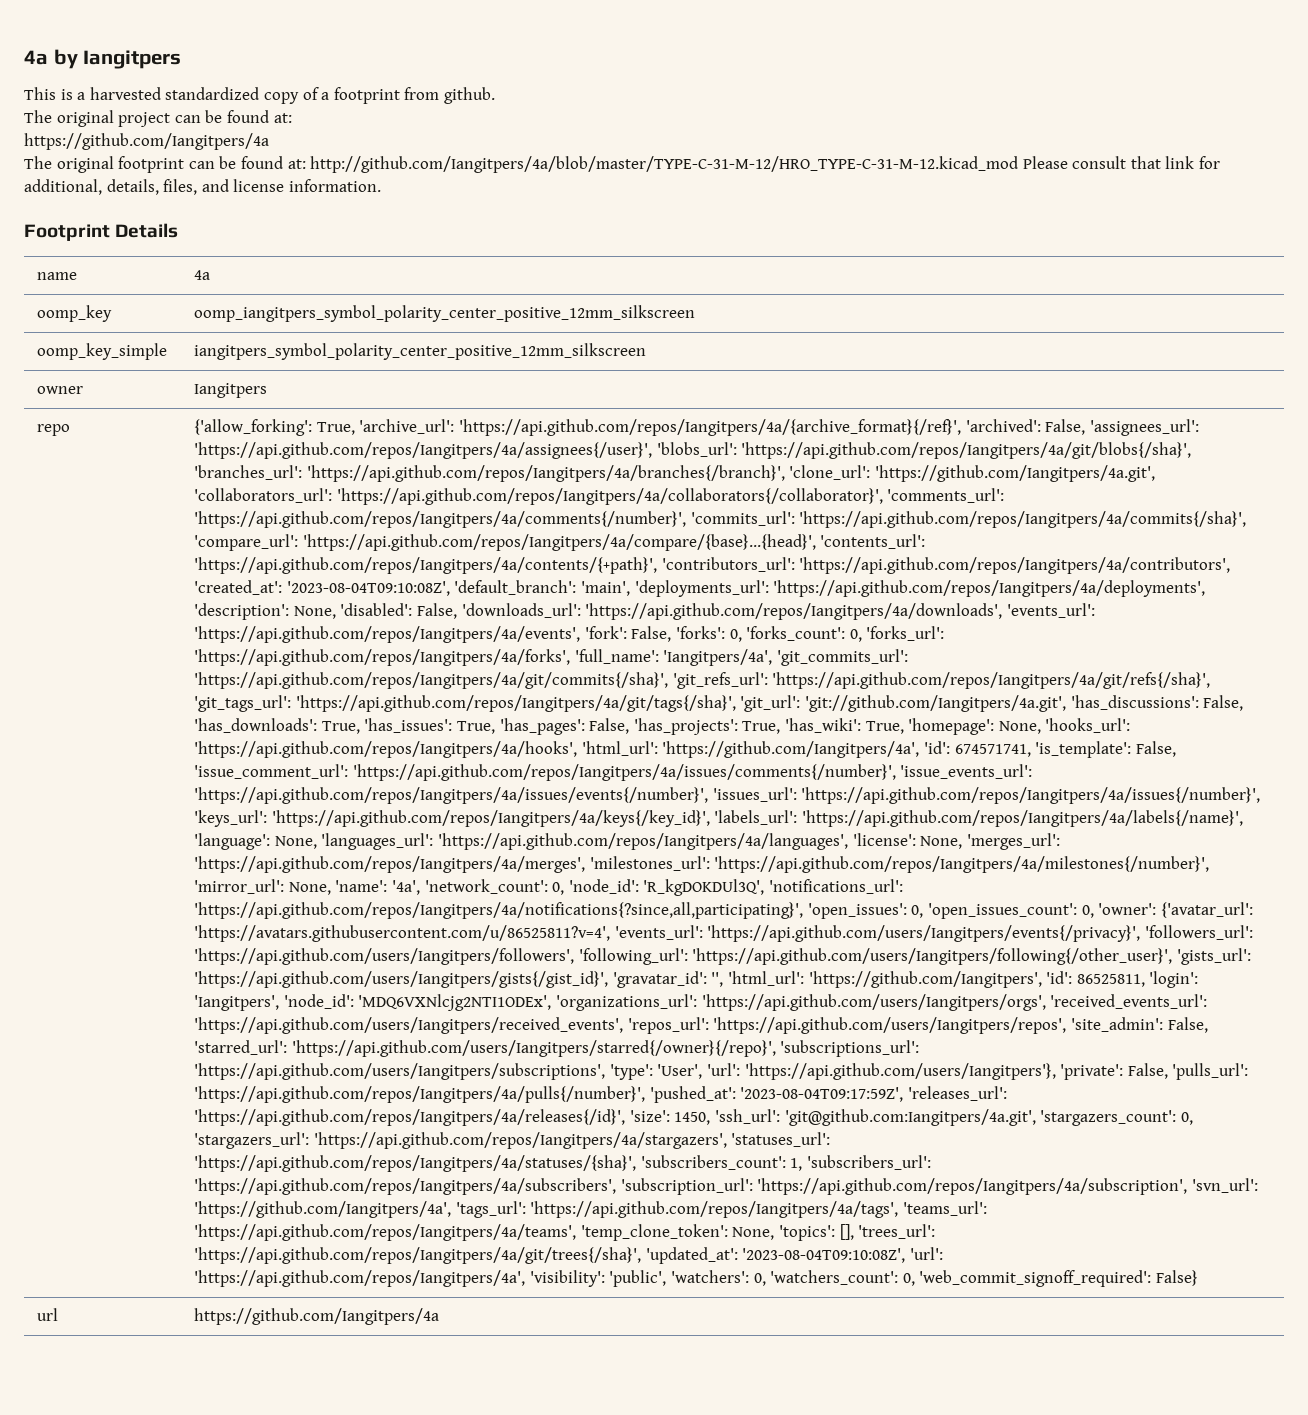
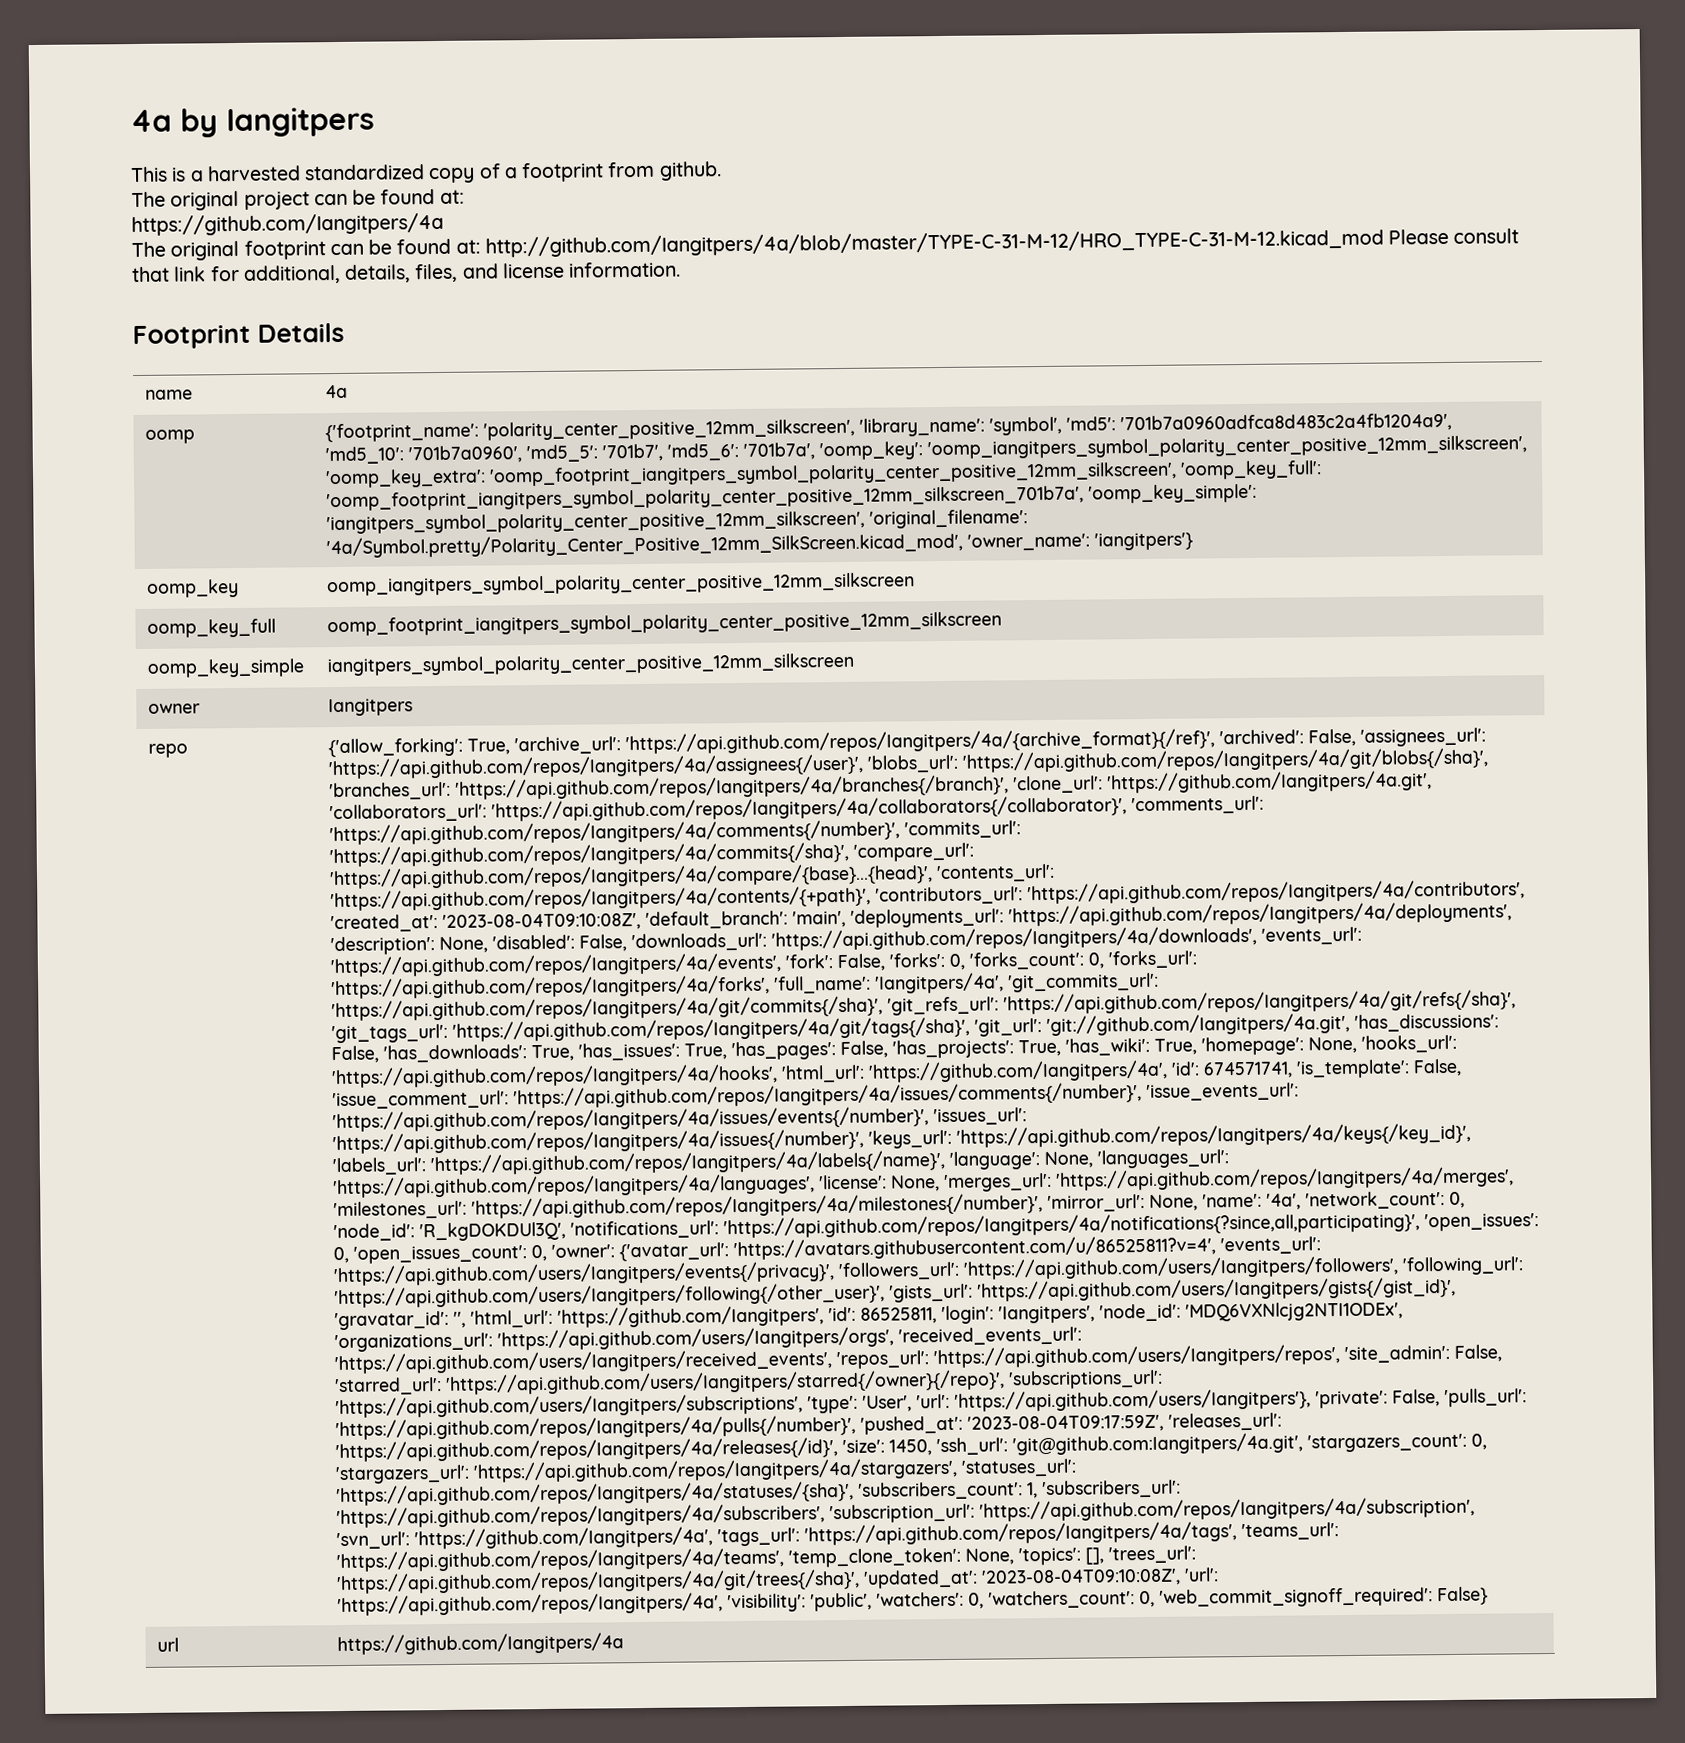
(211, 275) none -> [144,429,195,444] [324,412,1452,443] [324,435,1527,465] [324,460,1322,489] [325,483,1257,512] [325,509,1028,535] [325,531,1193,559] // oomp | {'footprint_name': 'polarity_center_positive_12mm_silkscreen', 'library_name': 'symbol', 'md5': '701b7a0960adfca8d483c2a4fb1204a9', 'md5_10': '701b7a0960', 'md5_5': '701b7', 'md5_6': '701b7a', 'oomp_key': 'oomp_iangitpers_symbol_polarity_center_positive_12mm_silkscreen', 'oomp_key_extra': 'oomp_footprint_iangitpers_symbol_polarity_center_positive_12mm_silkscreen', 'oomp_key_full': 'oomp_footprint_iangitpers_symbol_polarity_center_positive_12mm_silkscreen_701b7a', 'oomp_key_simple': 'iangitpers_symbol_polarity_center_positive_12mm_silkscreen', 'original_filename': '4a/Symbol.pretty/Polarity_Center_Positive_12mm_SilkScreen.kicad_mod', 'owner_name': 'iangitpers'}
(696, 313) none -> [146,618,276,638] [326,611,1002,637] // oomp_key_full | oomp_footprint_iangitpers_symbol_polarity_center_positive_12mm_silkscreen

